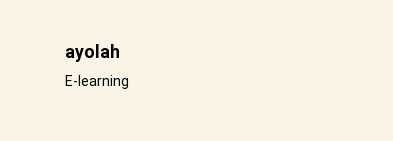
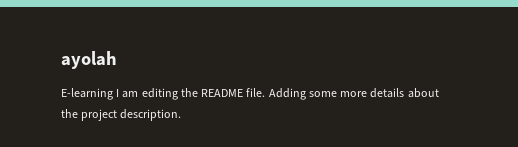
(129, 82) none -> [116,88,439,100] [61,109,182,121] I am editing the README file. Adding some more details about the project description.

